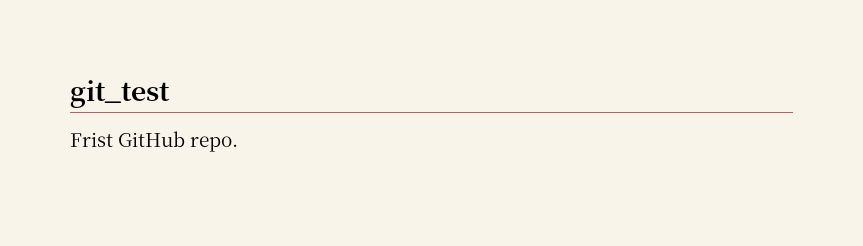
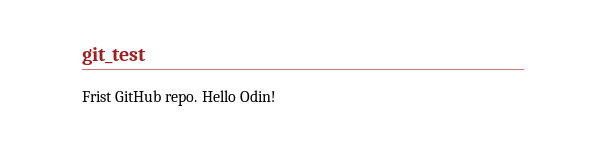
(239, 144) none -> [201,90,276,102] Hello Odin!

